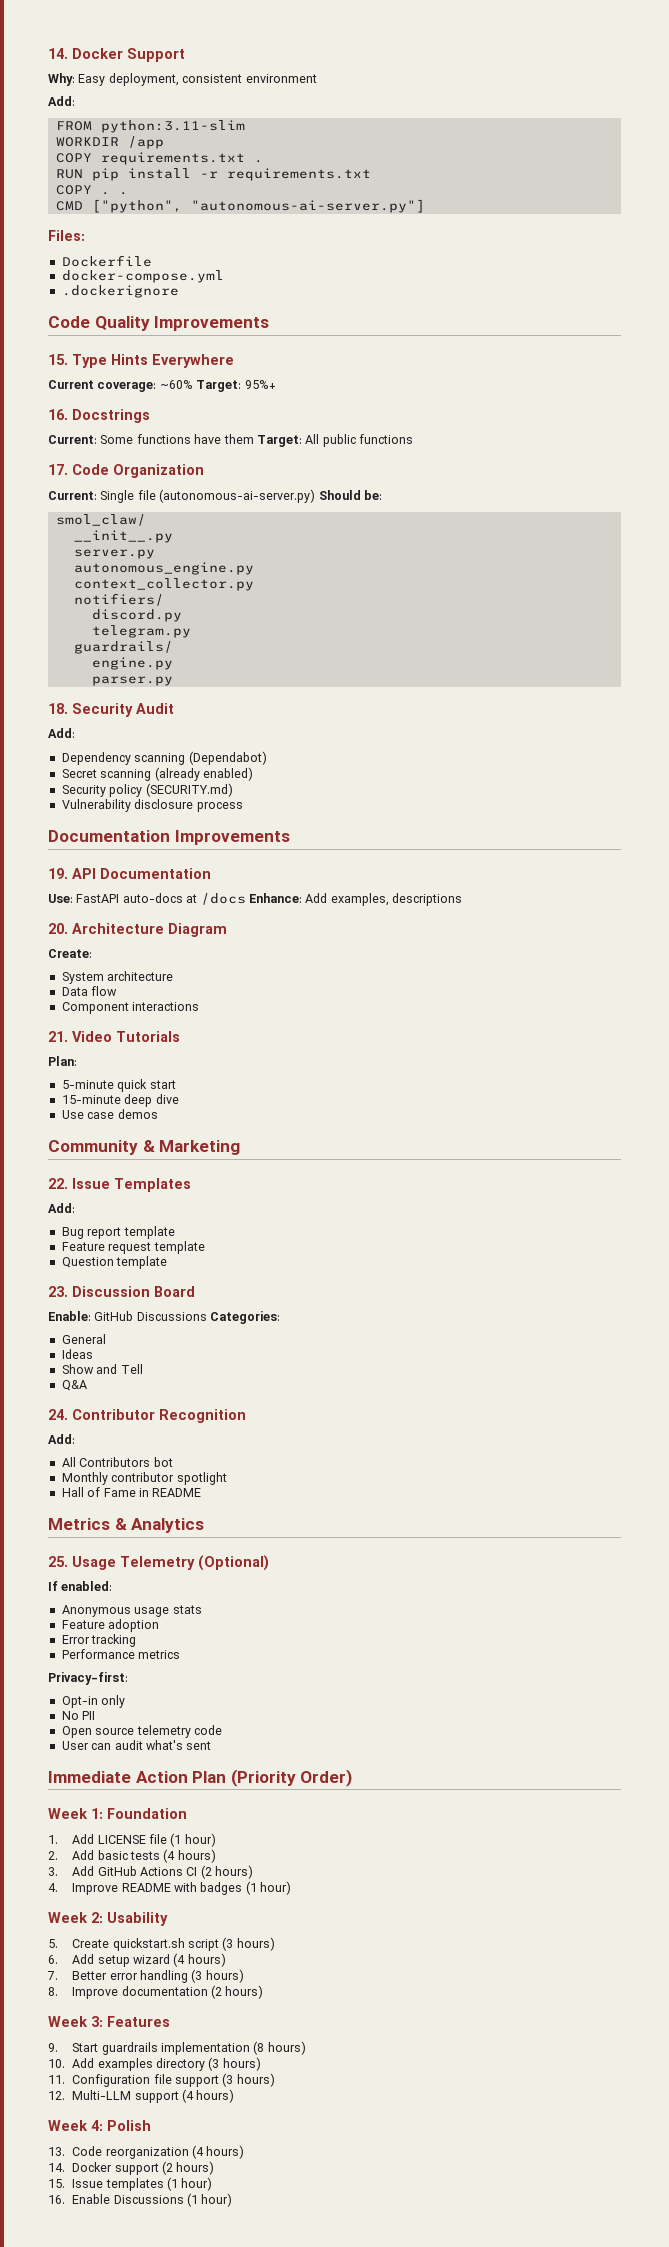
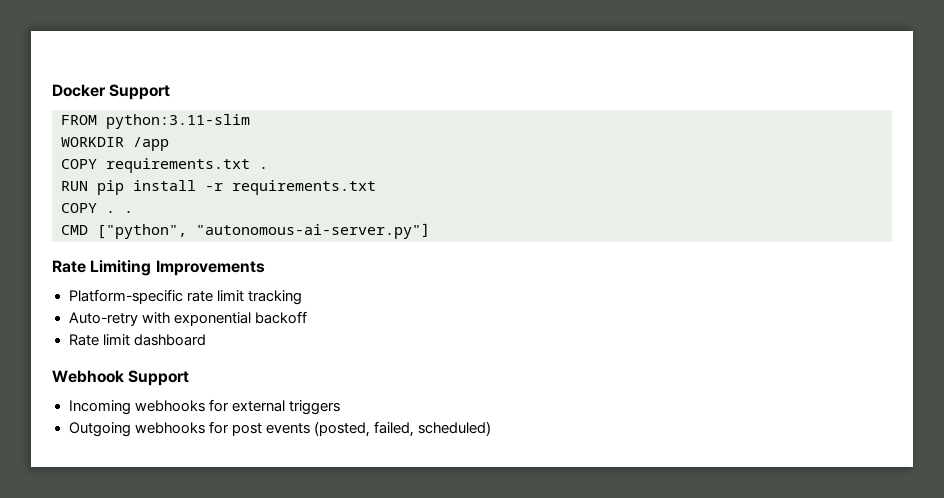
[48,48,68,59] 14. -> (52, 90) none
[48,73,317,86] [48,96,75,106] // Why: Easy deployment, consistent environment // Add: -> (171, 92) none
[48,230,85,241] [61,255,152,267] [61,270,224,283] [61,285,179,298] [48,316,270,331] [48,354,234,368] [48,380,276,392] [48,409,150,423] [48,434,413,447] [48,464,204,478] [48,489,382,503] [55,514,146,526] [73,530,173,543] [73,549,155,559] [73,562,254,575] [73,578,254,591] [73,593,164,606] [91,609,182,622] [91,625,191,638] [73,641,173,654] [91,657,173,670] [91,676,173,686] [48,703,174,717] [48,728,75,738] [61,751,267,765] [61,767,253,781] [61,783,233,797] [61,799,243,812] [48,830,290,845] [48,868,211,879] [48,893,462,906] [48,923,227,937] [48,949,92,958] [61,971,174,984] [61,986,118,996] [61,1002,200,1014] [48,1031,180,1042] [48,1056,77,1066] [61,1079,176,1092] [61,1094,179,1107] [61,1109,158,1119] [48,1140,241,1155] [48,1178,191,1192] [48,1203,75,1213] [61,1226,175,1239] [61,1241,205,1254] [61,1256,168,1269] [48,1286,195,1297] [48,1311,281,1324] [61,1334,106,1344] [61,1349,93,1359] [61,1364,143,1374] [61,1380,87,1391] [48,1409,246,1423] [48,1434,75,1444] [61,1457,173,1467] [61,1472,227,1485] [61,1487,202,1497] [48,1518,205,1533] [48,1555,269,1571] [48,1581,113,1591] [61,1605,202,1617] [61,1619,160,1632] [61,1634,137,1647] [61,1649,181,1659] [48,1672,128,1685] [61,1695,126,1708] [61,1711,96,1720] [61,1725,222,1738] [61,1740,212,1750] [48,1769,353,1787] [48,1808,187,1819] [48,1833,216,1847] [48,1849,216,1863] [48,1865,254,1879] [48,1881,292,1895] [48,1912,168,1926] [48,1937,275,1951] [48,1953,226,1967] [47,1969,244,1983] [48,1985,264,1999] [48,2016,170,2027] [48,2041,306,2055] [48,2057,261,2071] [48,2073,275,2087] [48,2089,235,2103] [48,2120,151,2131] [48,2145,245,2159] [48,2161,215,2175] [48,2177,213,2191] [48,2193,233,2207] Files: // Dockerfile // docker-compose.yml // .dockerignore // Code Quality Improvements // 15. Type Hints Everywhere // Current coverage: ~60% Target: 95%+ // 16. Docstrings // Current: Some functions have them Target: All public functions // 17. Code Organization // Current: Single file (autonomous-ai-server.py) Should be: // smol_claw/ // __init__.py // server.py // autonomous_engine.py // context_collector.py // notifiers/ // discord.py // telegram.py // guardrails/ // engine.py // parser.py // 18. Security Audit // Add: // Dependency scanning (Dependabot) // Secret scanning (already enabled) // Security policy (SECURITY.md) // Vulnerability disclosure process // Documentation Improvements // 19. API Documentation // Use: FastAPI auto-docs at /docs Enhance: Add examples, descriptions // 20. Architecture Diagram // Create: // System architecture // Data flow // Component interactions // 21. Video Tutorials // Plan: // 5-minute quick start // 15-minute deep dive // Use case demos // Community & Marketing // 22. Issue Templates // Add: // Bug report template // Feature request template // Question template // 23. Discussion Board // Enable: GitHub Discussions Categories: // General // Ideas // Show and Tell // Q&A // 24. Contributor Recognition // Add: // All Contributors bot // Monthly contributor spotlight // Hall of Fame in README // Metrics & Analytics // 25. Usage Telemetry (Optional) // If enabled: // Anonymous usage stats // Feature adoption // Error tracking // Performance metrics // Privacy-first: // Opt-in only // No PII // Open source telemetry code // User can audit what's sent // Immediate Action Plan (Priority Order) // Week 1: Foundation // 1. Add LICENSE file (1 hour) // 2. Add basic tests (4 hours) // 3. Add GitHub Actions CI (2 hours) // 4. Improve README with badges (1 hour) // Week 2: Usability // 5. Create quickstart.sh script (3 hours) // 6. Add setup wizard (4 hours) // 7. Better error handling (3 hours) // 8. Improve documentation (2 hours) // Week 3: Features // 9. Start guardrails implementation (8 hours) // 10. Add examples directory (3 hours) // 11. Configuration file support (3 hours) // 12. Multi-LLM support (4 hours) // Week 4: Polish // 13. Code reorganization (4 hours) // 14. Docker support (2 hours) // 15. Issue templates (1 hour) // 16. Enable Discussions (1 hour) -> [52,260,265,276] [68,289,302,305] [68,311,307,326] [68,334,206,346] [52,370,190,386] [68,399,340,415] [68,421,491,437] Rate Limiting Improvements // Platform-specific rate limit tracking // Auto-retry with exponential backoff // Rate limit dashboard // Webhook Support // Incoming webhooks for external triggers // Outgoing webhooks for post events (posted, failed, scheduled)

